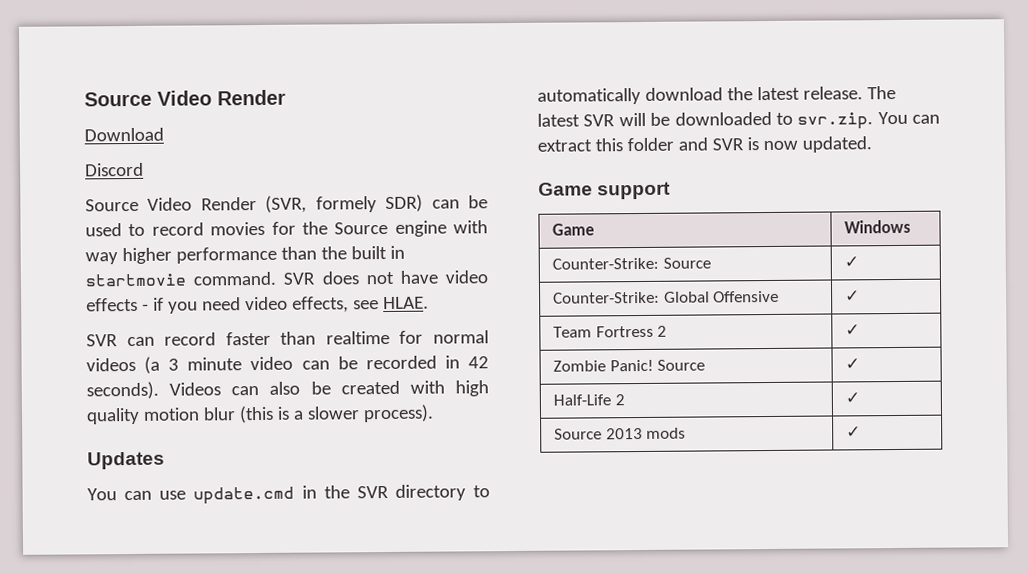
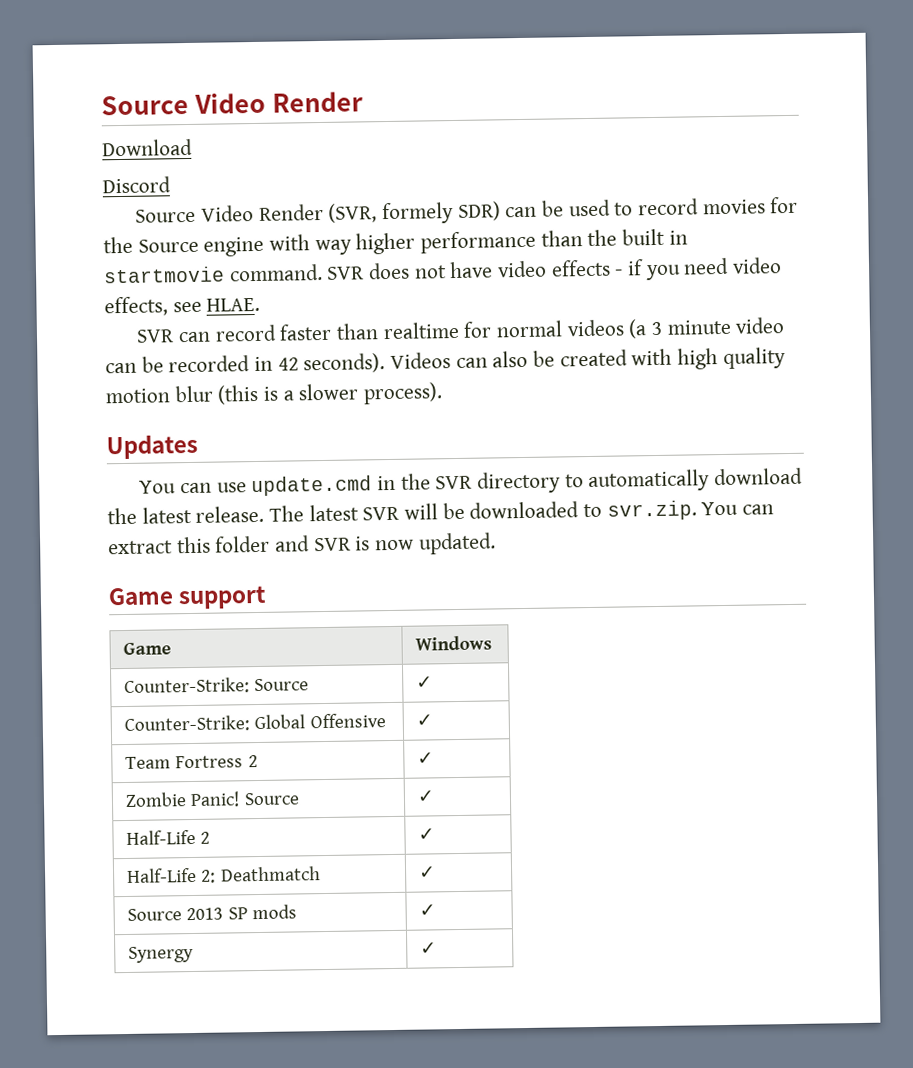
(861, 398) none -> [126,866,321,883] [418,866,437,879] // Half-Life 2: Deathmatch | ✓
(643, 433) none -> [227,907,248,920] SP
(862, 432) none -> [128,945,195,963] [420,942,438,955] // Synergy | ✓

